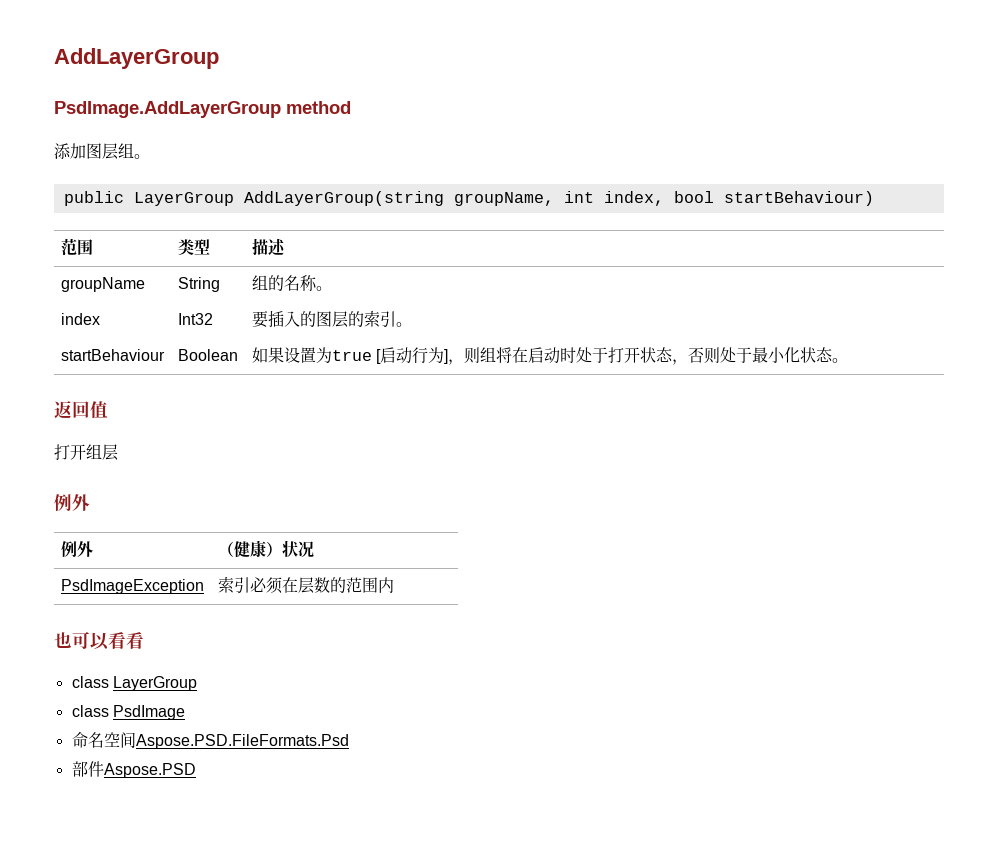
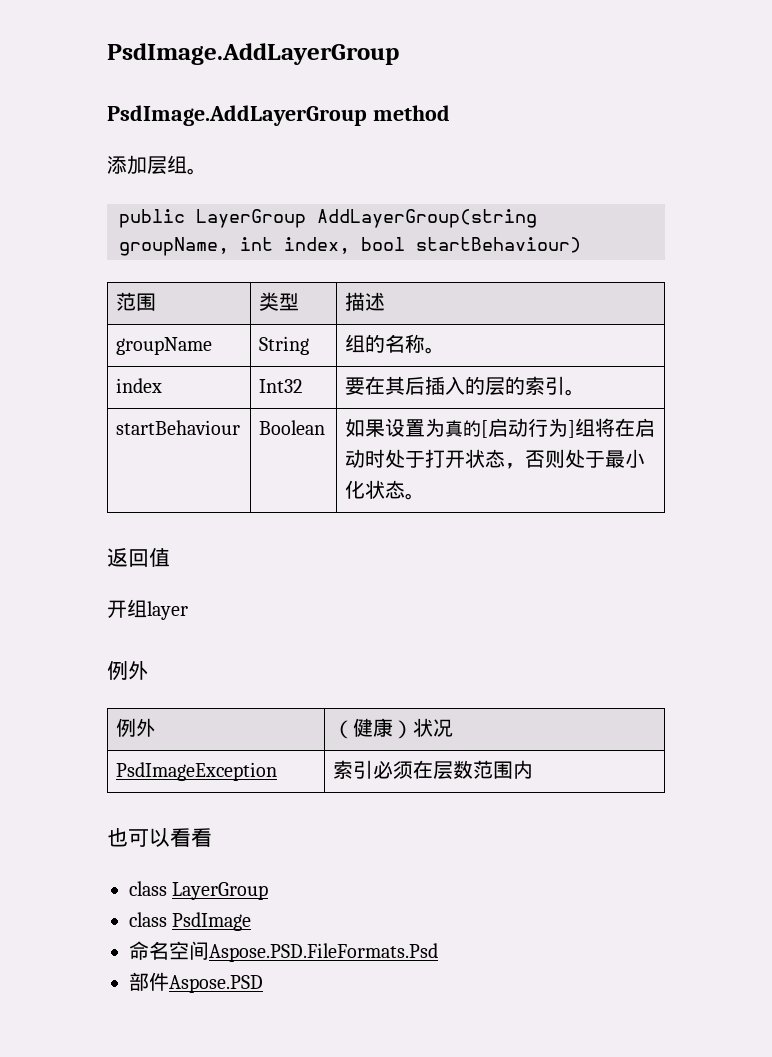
[54,48,219,69] AddLayerGroup -> [107,43,399,65] PsdImage.AddLayerGroup
[86,143,102,159] 图 -> (147, 165) none
[267,310,332,327] 插入的图 -> [365,376,486,395] 在其后插入的
[331,350,372,361] true -> [445,420,482,437] 真的
[447,347,480,365] ，则 -> (576, 429) none
[54,444,118,461] 打开组层 -> [107,599,188,620] 开组layer
[329,577,346,593] 的 -> (474, 769) none

